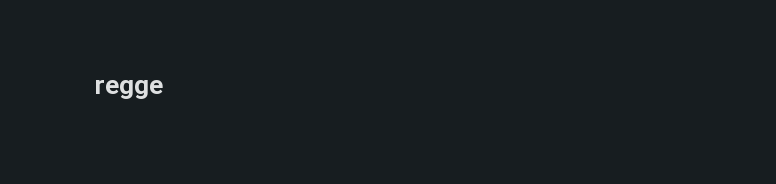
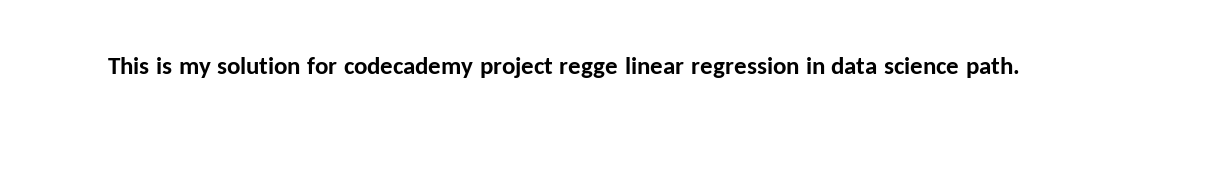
[95,80,163,99] regge -> [108,57,1020,78] This is my solution for codecademy project regge linear regression in data science path.

